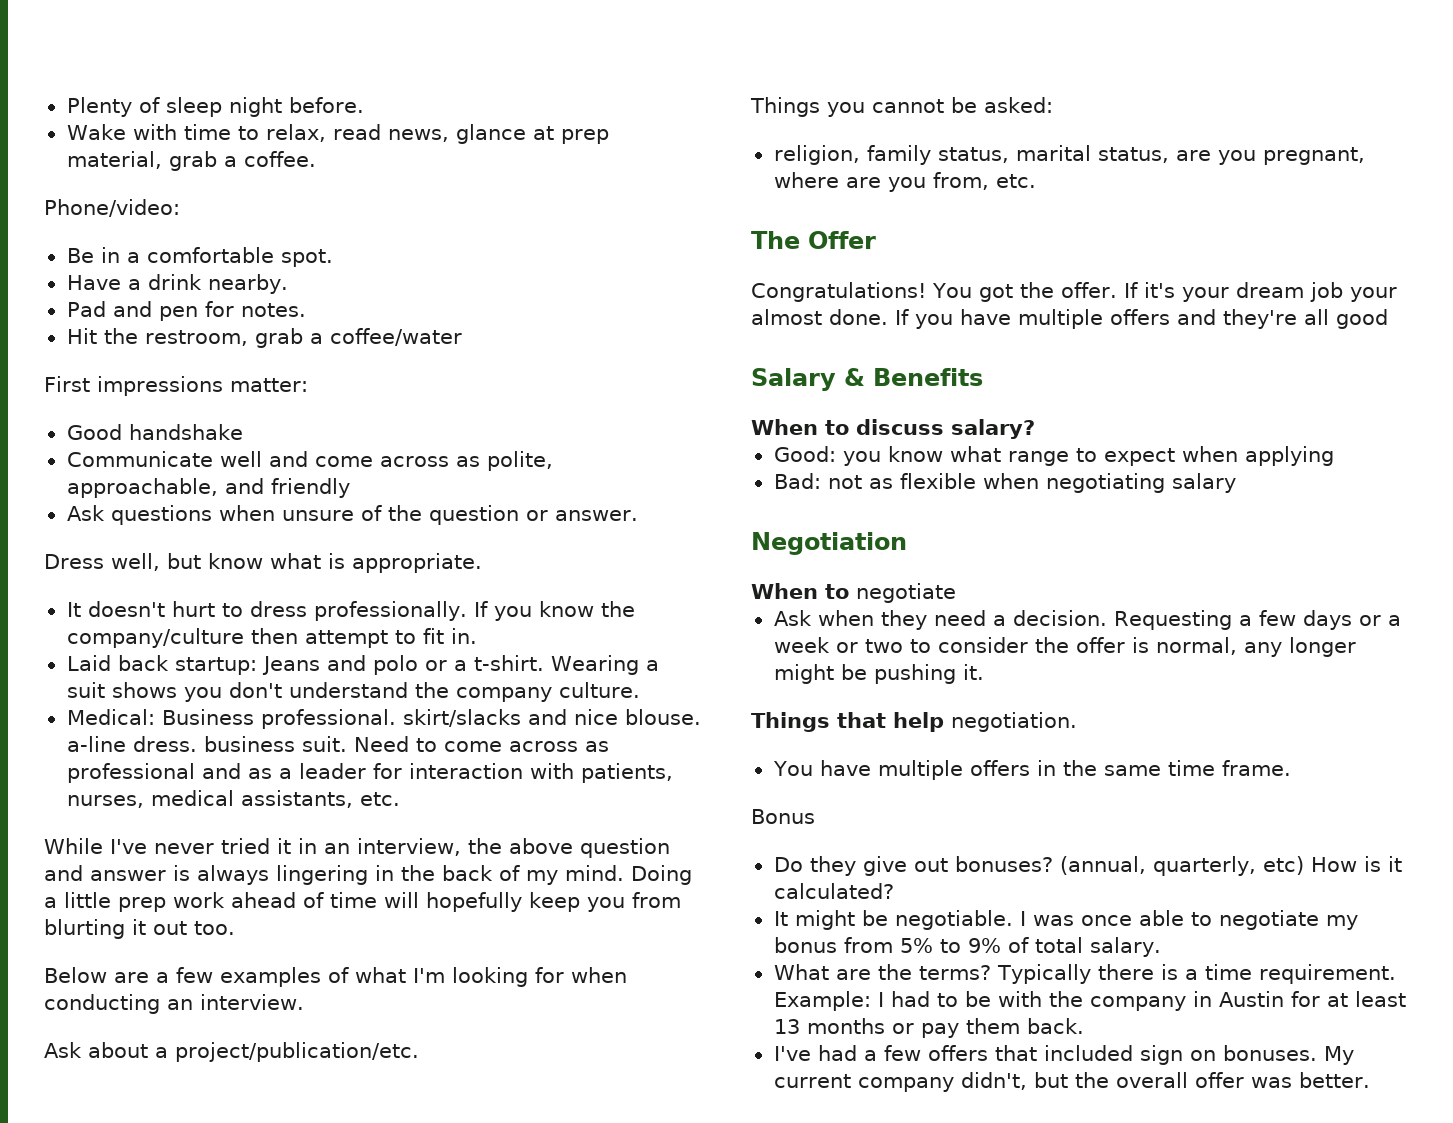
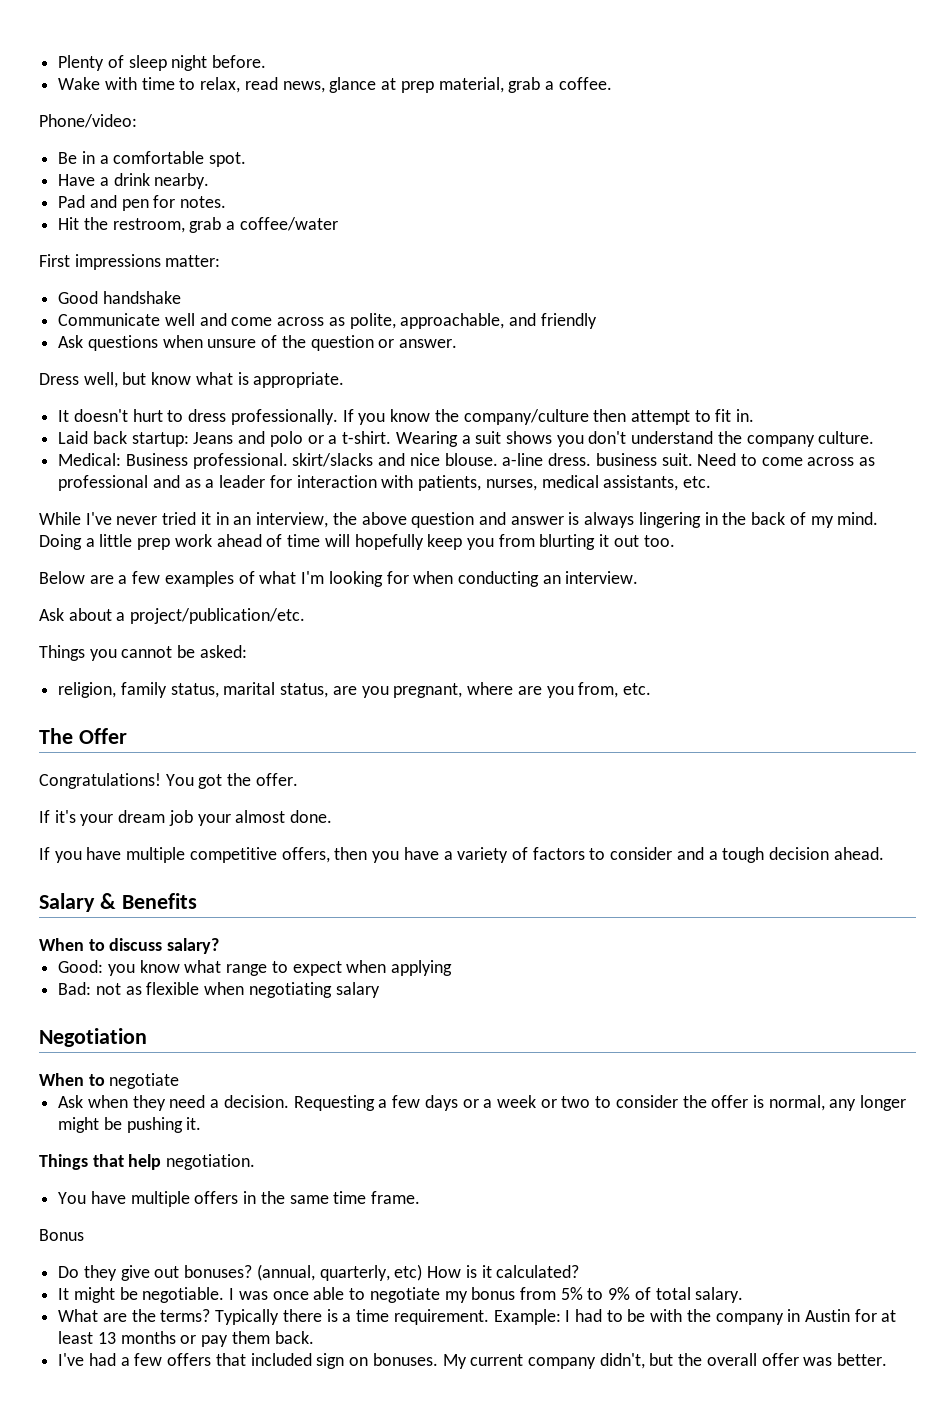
(1117, 290) none -> (298, 779) //
(888, 317) none -> (333, 816) //
[1110,309,1388,329] offers and they're all good -> [189,847,884,863] competitive offers, then you have a variety of factors to consider and a tough decision ahead.

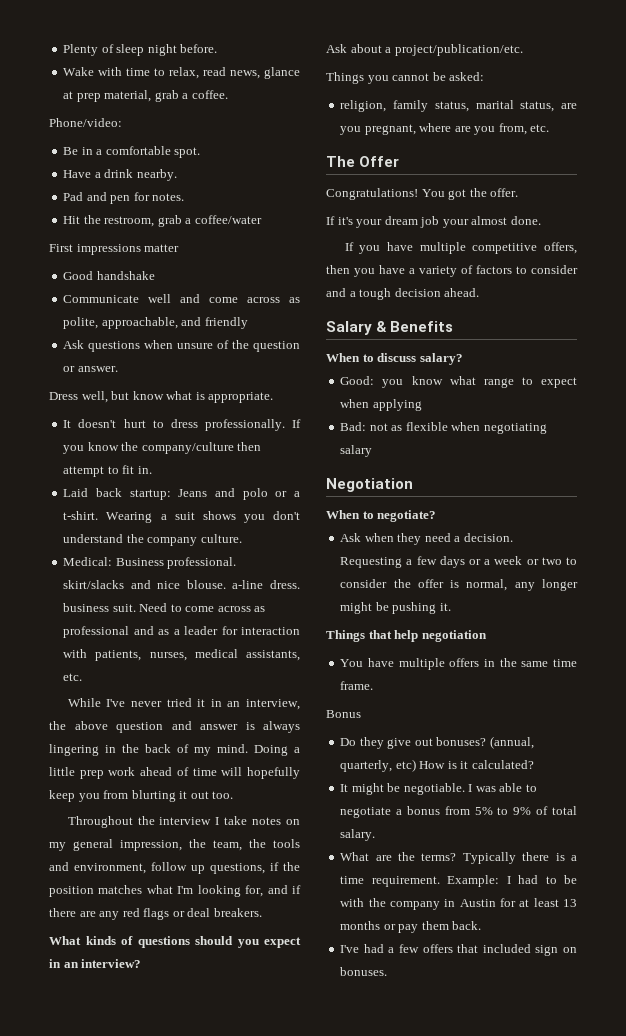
[165,255,221,267] matter: -> [144,244,180,252] matter
[39,571,639,587] Below are a few examples of what I'm looking for when conducting an interview. -> [67,816,300,828] [49,839,300,851] [49,862,300,874] [49,885,301,897] [49,908,262,920] [49,936,301,948] [49,959,142,968] Throughout the interview I take notes on my general impression, the team, the tools and environment, follow up questions, if the position matches what I'm looking for, and if there are any red flags or deal breakers. // What kinds of questions should you expect in an interview?
[109,1073,180,1089] negotiate -> [377,510,437,522] negotiate?
[166,1154,256,1170] negotiation. -> [421,630,487,642] negotiation
[272,1291,309,1300] once -> (496, 789) none
[444,1291,468,1303] my -> [396,809,403,815] a
[442,1353,888,1369] My current company didn't, but the overall offer was better. -> (388, 971) none

